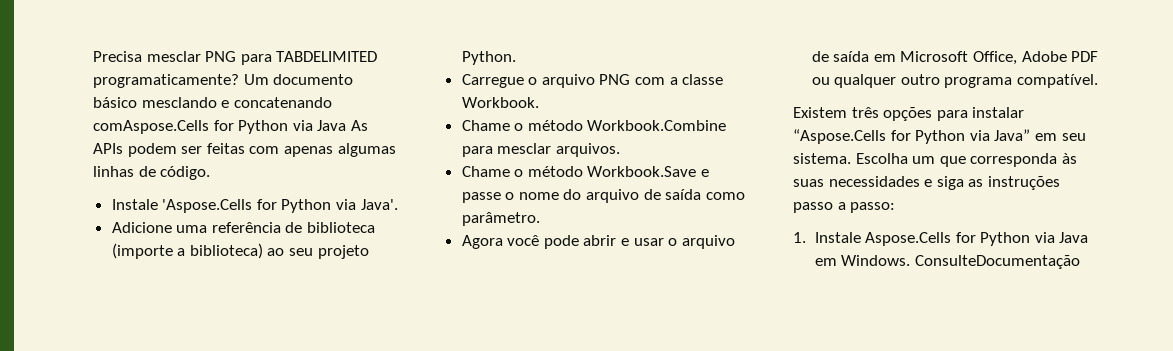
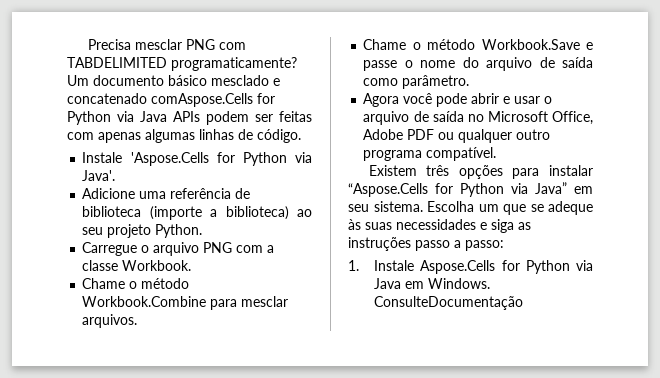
[240,54,272,65] para -> [218,42,246,50] com
[141,97,332,108] mesclando e concatenando -> [211,75,280,86] [67,93,147,104] mesclado e concatenado
[350,120,368,131] As -> (167, 116) none
[873,54,896,62] em -> [467,114,484,122] no
[970,153,1058,167] corresponda -> [530,201,593,215] se adeque

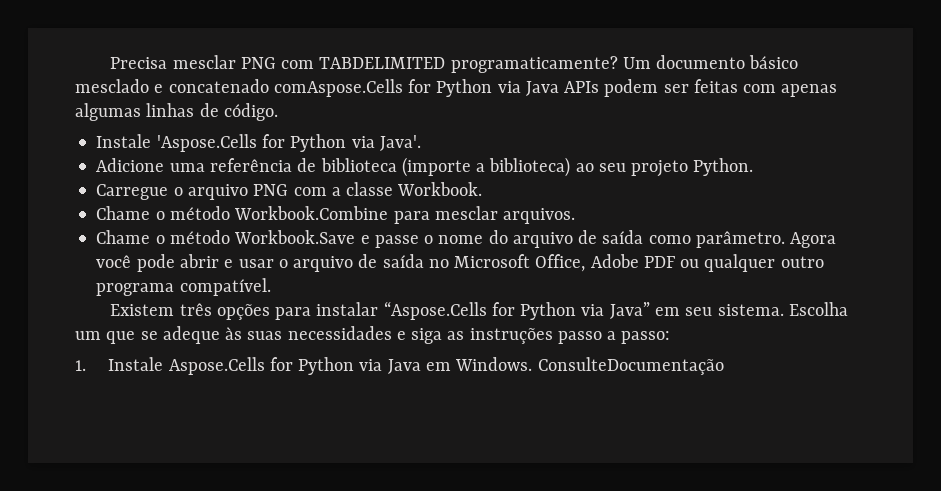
(470, 82) // -> (785, 239) none

